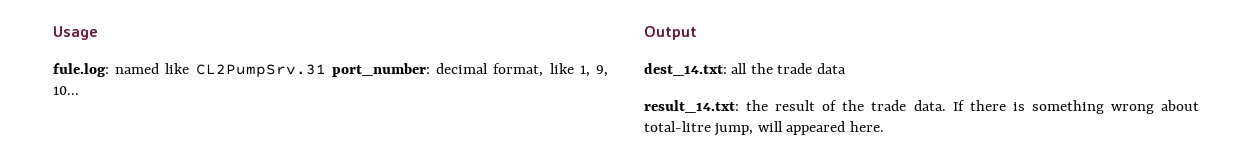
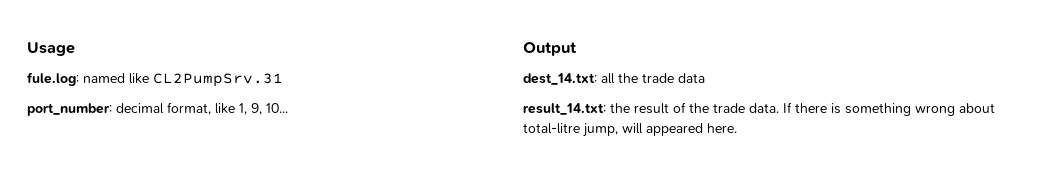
(326, 71) none -> (283, 80) //

